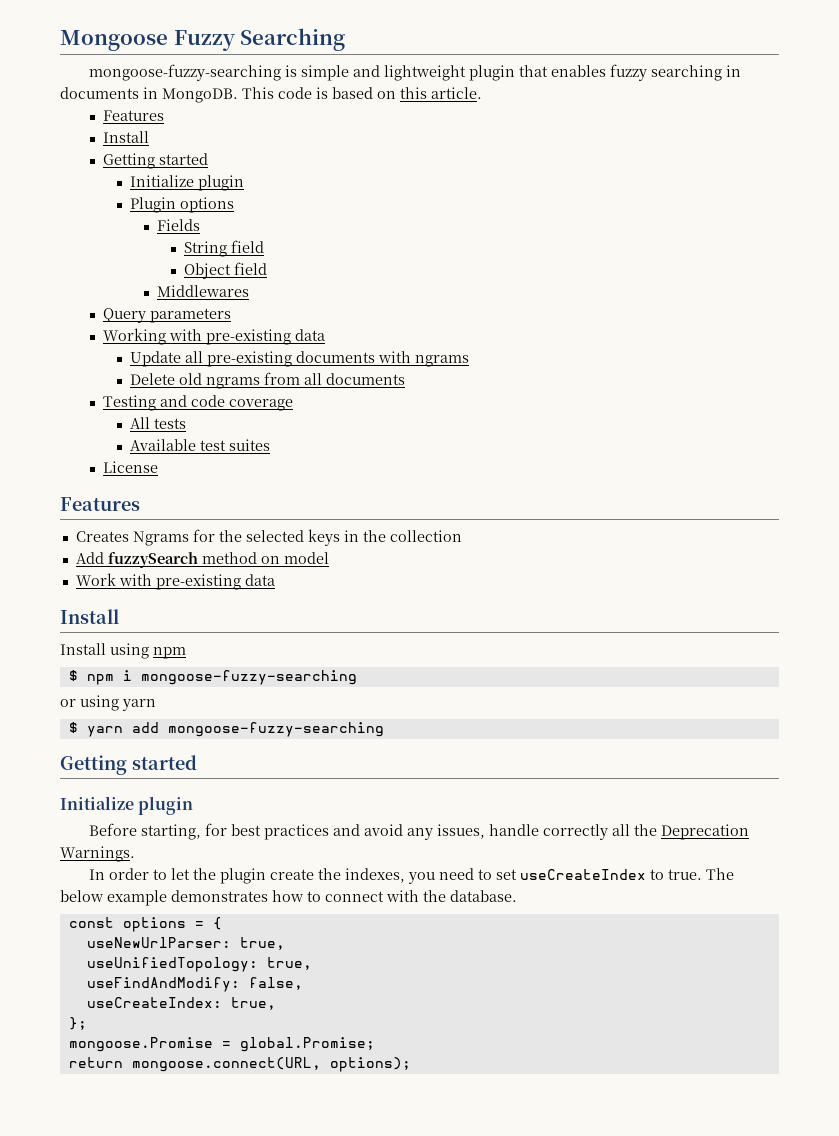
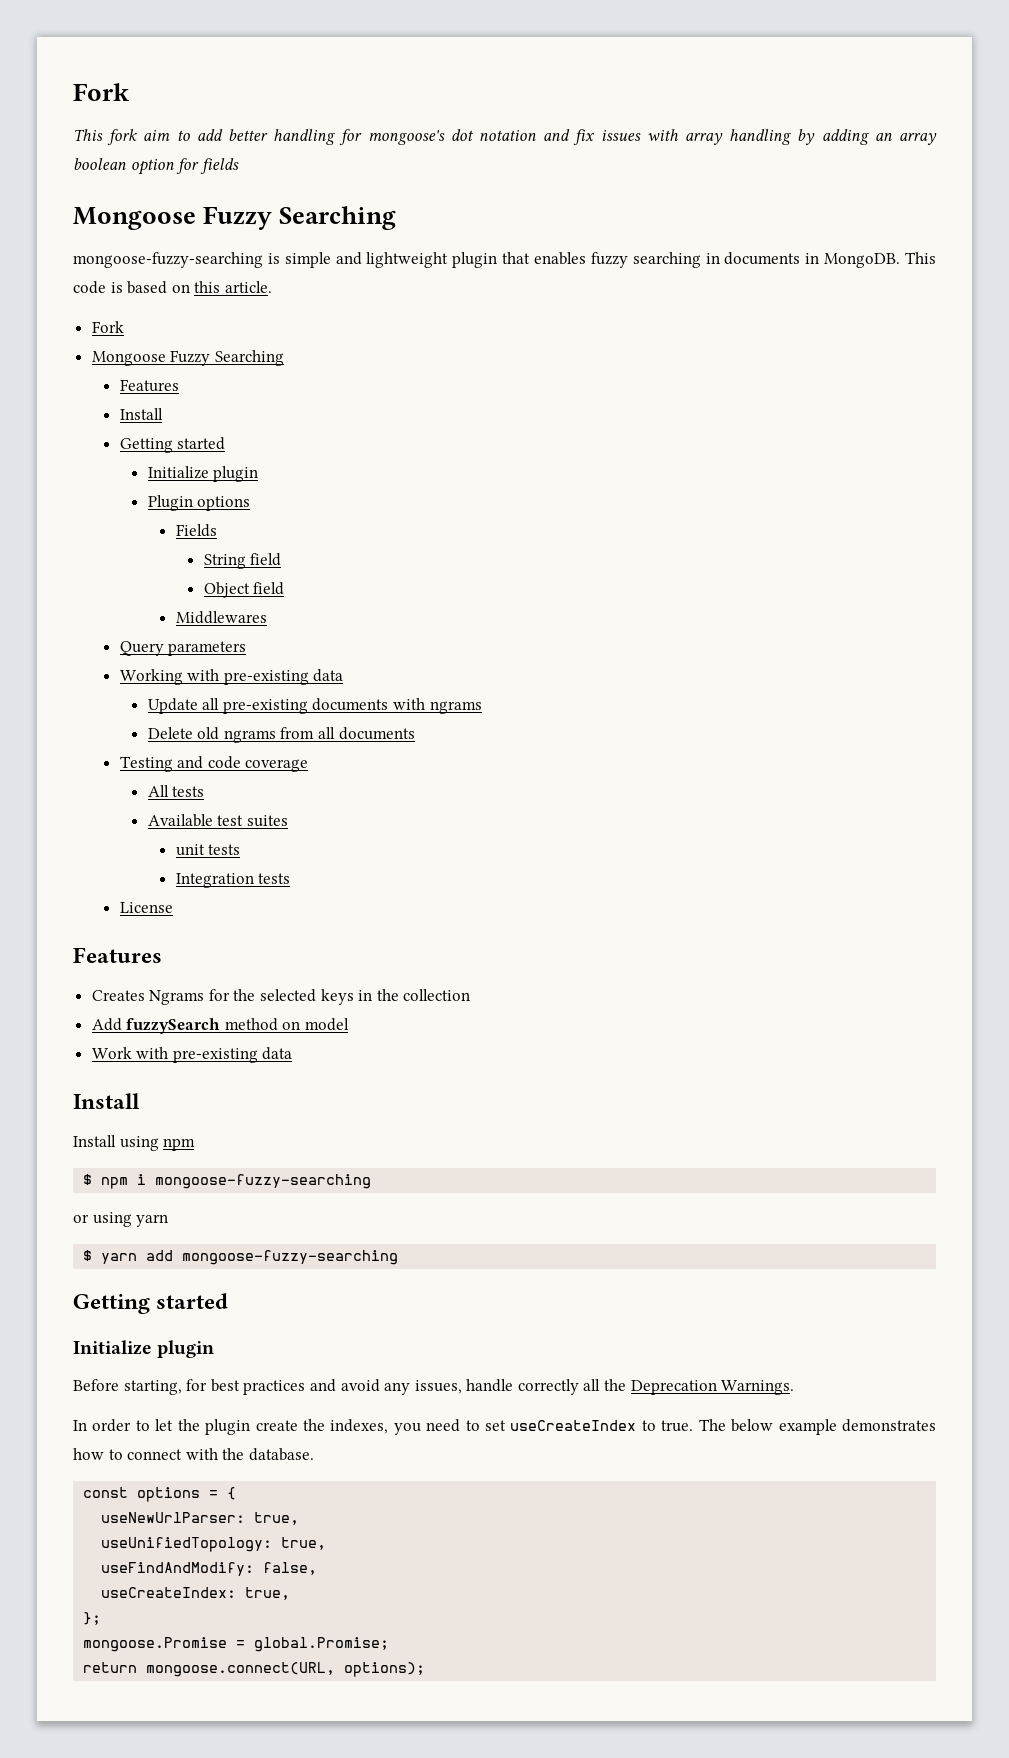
(60, 40) none -> [73,83,130,101] [73,129,938,145] [73,158,239,175] Fork // This fork aim to add better handling for mongoose's dot notation and fix issues with array handling by adding an array boolean option for fields //
(482, 93) none -> [91,321,124,333] [91,350,284,366] // Fork // Mongoose Fuzzy Searching
(271, 445) none -> [175,844,241,856] [175,873,291,888] // unit tests // Integration tests

